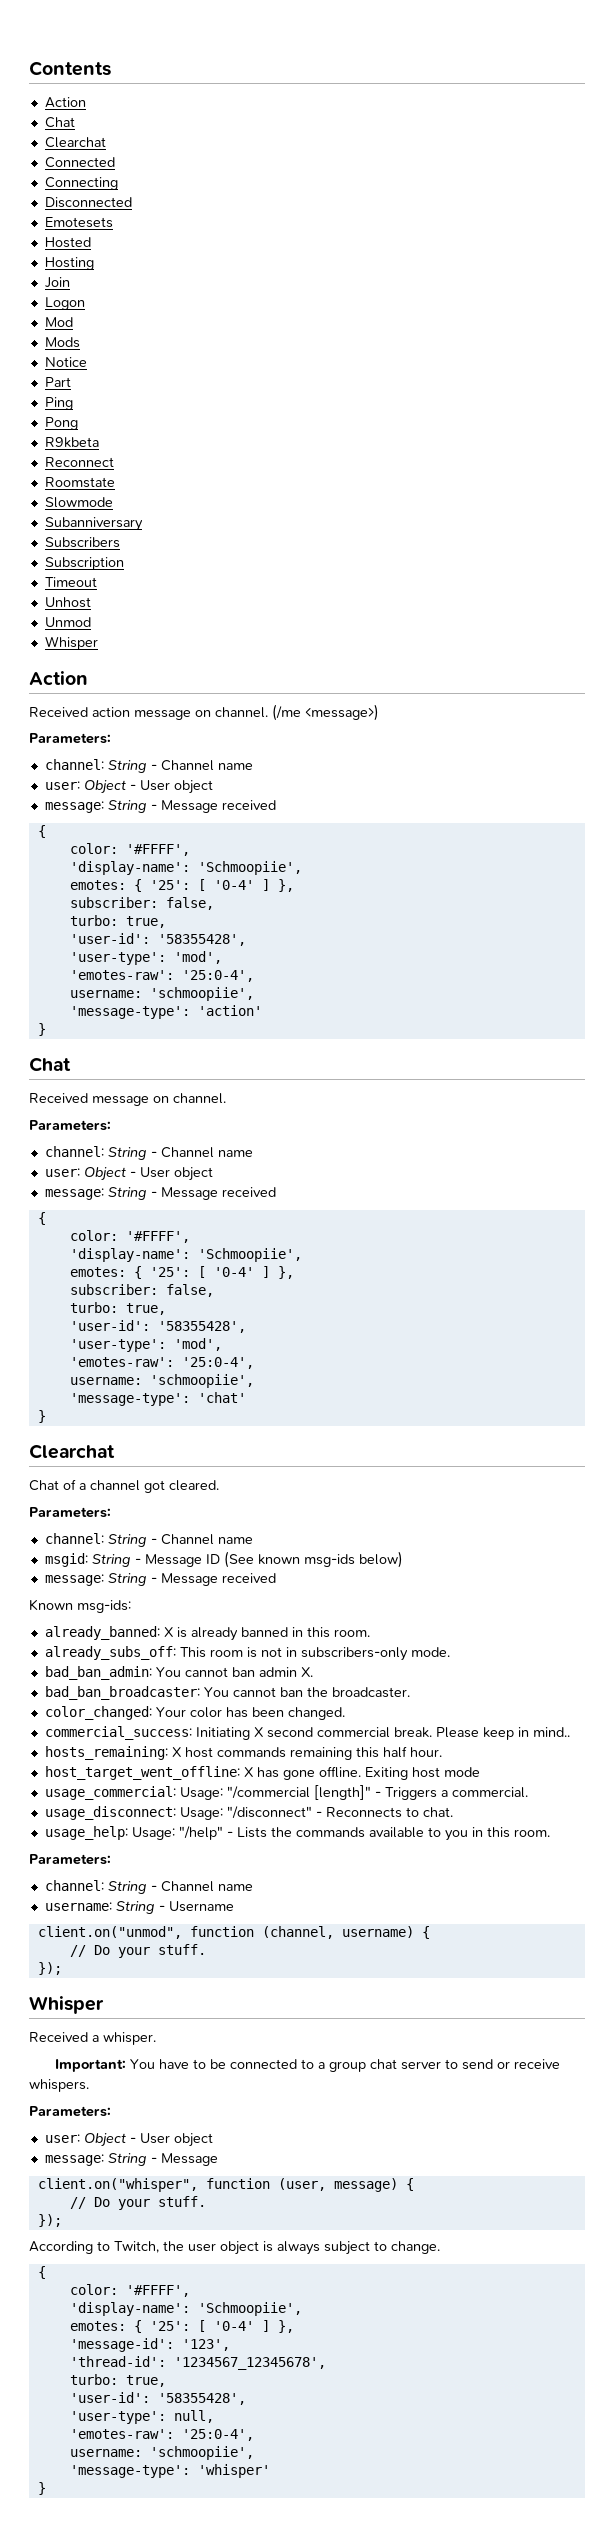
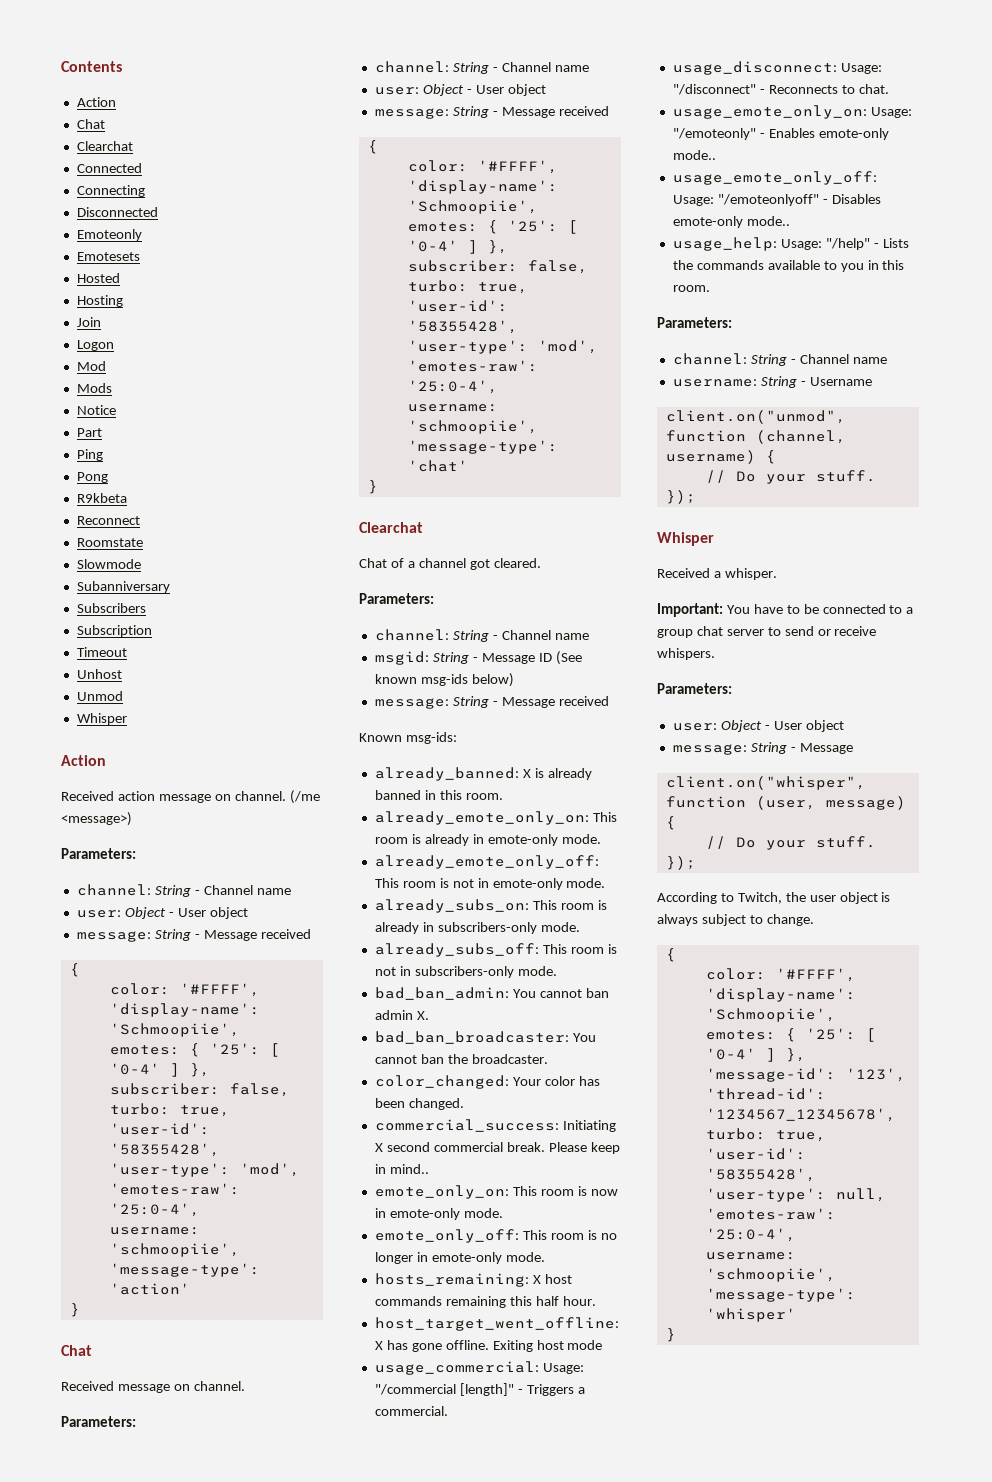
(132, 202) none -> [76,229,142,241] // Emoteonly
(370, 1633) none -> [374,811,617,825] [374,834,601,846] [374,855,599,869] [374,878,606,890] [374,899,607,913] [374,922,580,934] // already_emote_only_on: This room is already in emote-only mode. // already_emote_only_off: This room is not in emote-only mode. // already_subs_on: This room is already in subscribers-only mode.
(570, 1732) none -> [374,1185,618,1199] [374,1208,503,1220] [374,1229,617,1243] [374,1252,545,1264] // emote_only_on: This room is now in emote-only mode. // emote_only_off: This room is no longer in emote-only mode.
(453, 1812) none -> [672,105,912,119] [672,128,889,140] [672,150,716,160] [672,171,877,185] [672,194,881,206] [672,216,790,228] // usage_emote_only_on: Usage: "/emoteonly" - Enables emote-only mode.. // usage_emote_only_off: Usage: "/emoteonlyoff" - Disables emote-only mode..

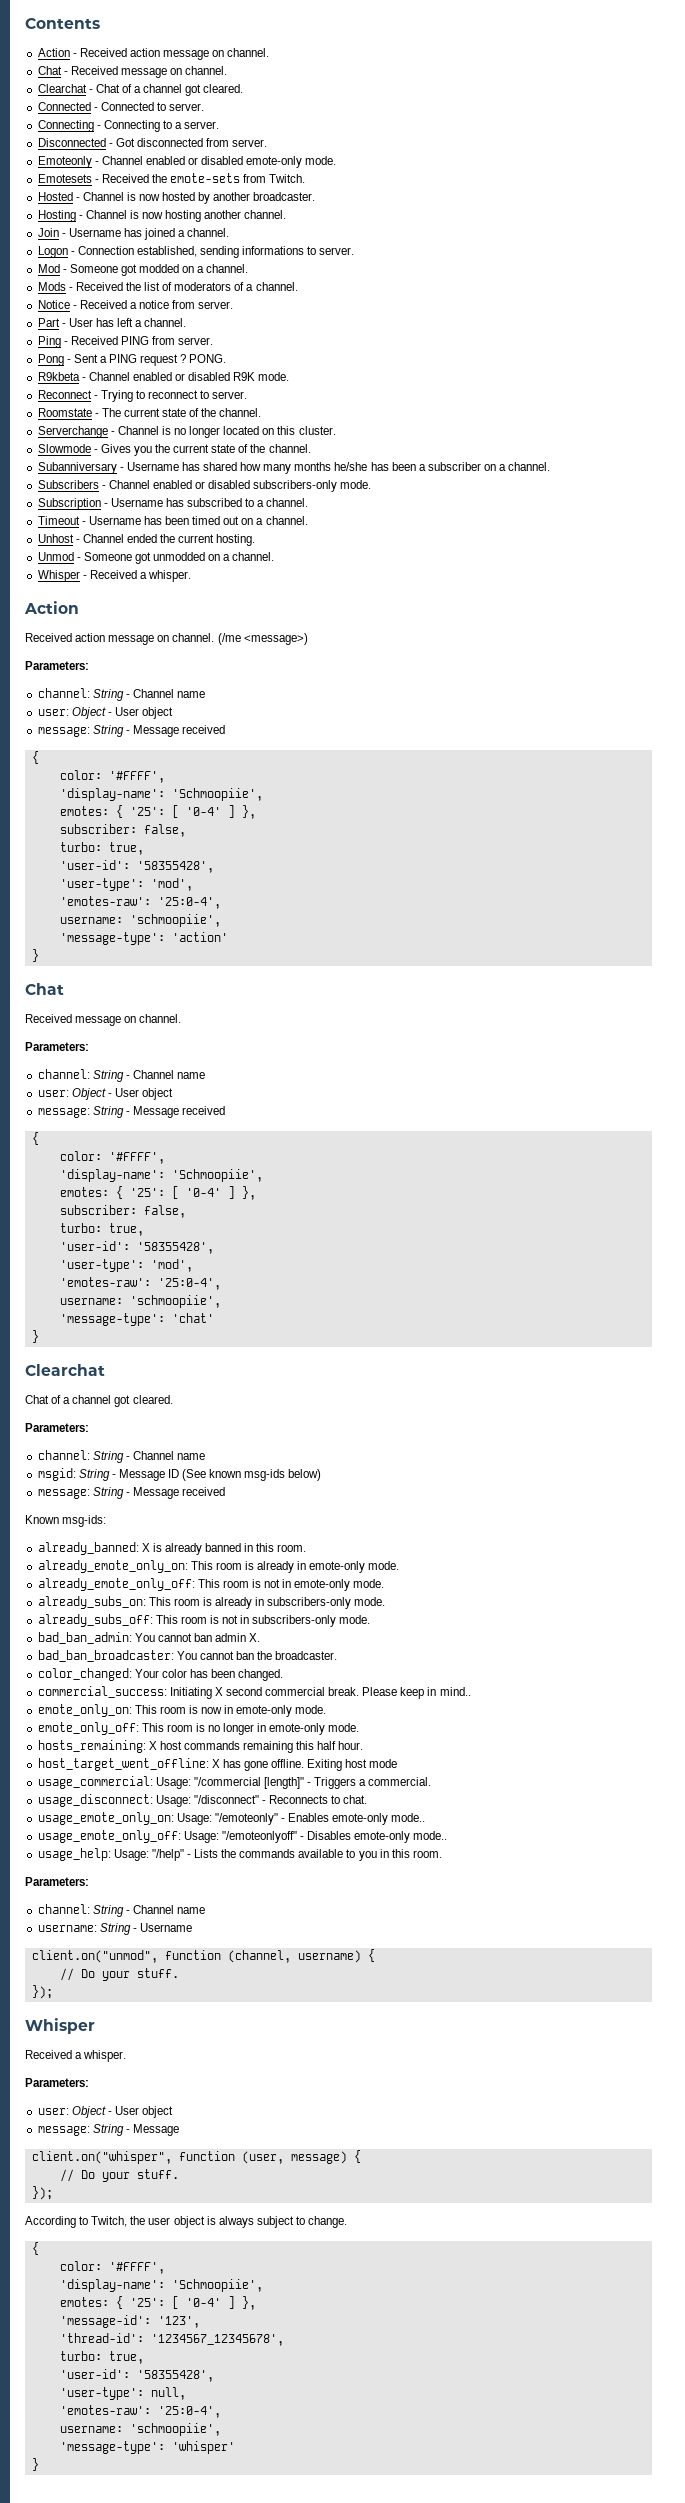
[76,119,105,129] [76,141,133,151] [76,163,142,173] [76,185,145,197] [76,207,158,217] [76,229,142,241] [76,252,140,261] [76,273,120,283] [76,295,123,307] [76,317,101,327] [76,340,114,351] [76,361,106,371] [76,383,112,393] [76,405,116,415] [76,428,102,437] [76,449,103,461] [76,472,108,483] [76,493,127,503] [76,516,140,525] [76,538,143,547] [76,559,141,569] [76,581,170,593] [76,603,146,613] [76,625,152,637] [76,647,127,657] [76,669,122,679] [76,691,123,701] [76,713,127,725] // Chat // Clearchat // Connected // Connecting // Disconnected // Emoteonly // Emotesets // Hosted // Hosting // Join // Logon // Mod // Mods // Notice // Part // Ping // Pong // R9kbeta // Reconnect // Roomstate // Slowmode // Subanniversary // Subscribers // Subscription // Timeout // Unhost // Unmod // Whisper -> [72,48,270,60] [37,66,228,78] [37,84,244,96] [37,102,205,111] [37,120,220,132] [37,138,268,147] [37,156,337,168] [37,173,306,183] [37,192,316,204] [37,210,287,222] [37,228,230,240] [37,246,355,258] [37,264,249,276] [37,282,298,291] [37,300,234,309] [37,318,187,327] [37,336,214,348] [37,354,227,366] [37,372,290,381] [37,390,248,402] [37,408,262,417] [37,426,336,438] [37,444,311,456] [37,462,551,474] [37,480,372,492] [37,498,309,510] [37,516,308,525] [37,534,256,546] [37,552,275,564] [37,570,192,582] - Received action message on channel. // Chat - Received message on channel. // Clearchat - Chat of a channel got cleared. // Connected - Connected to server. // Connecting - Connecting to a server. // Disconnected - Got disconnected from server. // Emoteonly - Channel enabled or disabled emote-only mode. // Emotesets - Received the emote-sets from Twitch. // Hosted - Channel is now hosted by another broadcaster. // Hosting - Channel is now hosting another channel. // Join - Username has joined a channel. // Logon - Connection established, sending informations to server. // Mod - Someone got modded on a channel. // Mods - Received the list of moderators of a channel. // Notice - Received a notice from server. // Part - User has left a channel. // Ping - Received PING from server. // Pong - Sent a PING request ? PONG. // R9kbeta - Channel enabled or disabled R9K mode. // Reconnect - Trying to reconnect to server. // Roomstate - The current state of the channel. // Serverchange - Channel is no longer located on this cluster. // Slowmode - Gives you the current state of the channel. // Subanniversary - Username has shared how many months he/she has been a subscriber on a channel. // Subscribers - Channel enabled or disabled subscribers-only mode. // Subscription - Username has subscribed to a channel. // Timeout - Username has been timed out on a channel. // Unhost - Channel ended the current hosting. // Unmod - Someone got unmodded on a channel. // Whisper - Received a whisper.
[657,603,914,617] [657,626,877,638] [657,648,715,660] // Important: You have to be connected to a group chat server to send or receive whispers. -> (127, 2056) none

